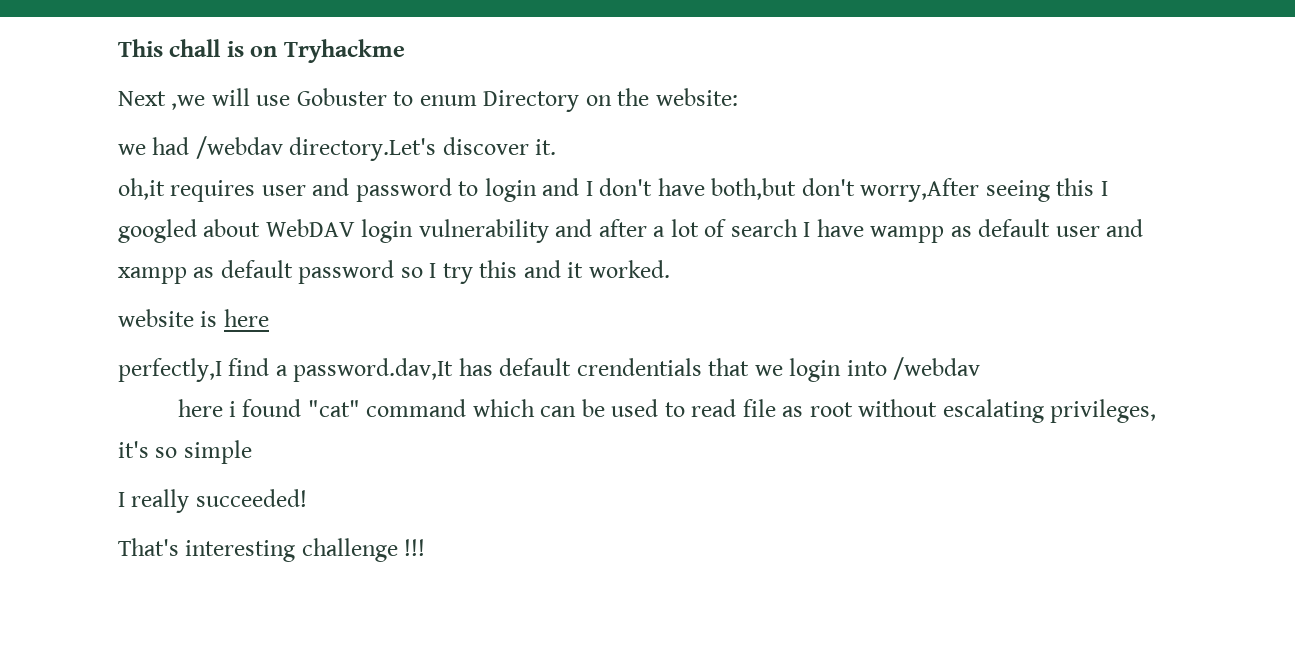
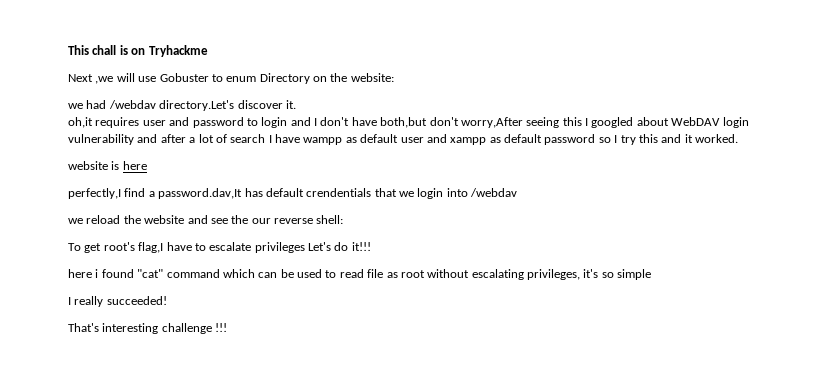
(981, 368) none -> [68,215,344,224] [68,242,371,253] // we reload the website and see the our reverse shell: // To get root's flag,I have to escalate privileges Let's do it!!!

